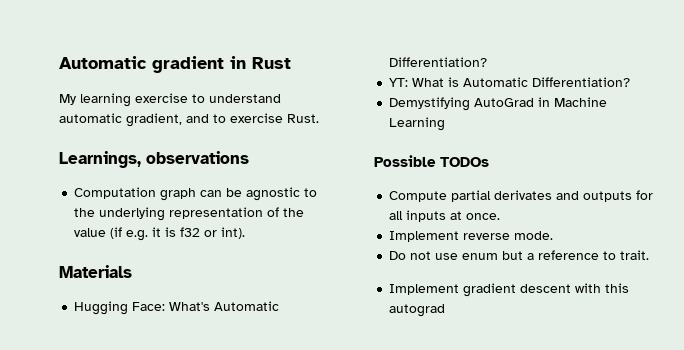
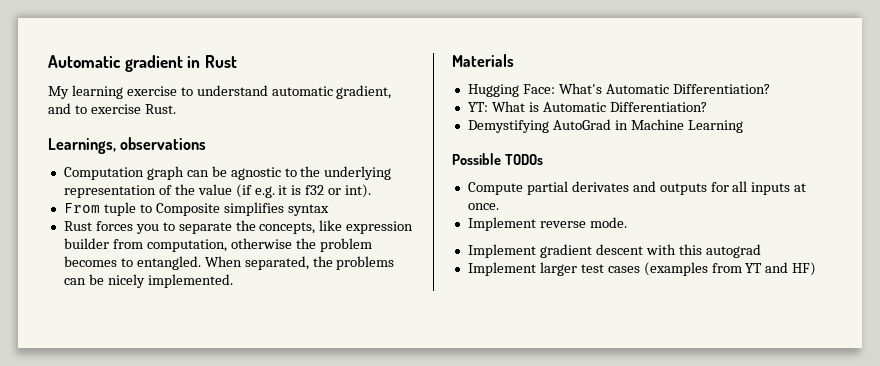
(246, 233) none -> [63,202,329,216] [63,220,414,234] [63,238,372,252] [63,256,395,270] [63,274,233,288] // From tuple to Composite simplifies syntax // Rust forces you to separate the concepts, like expression builder from computation, otherwise the problem becomes to entangled. When separated, the problems can be nicely implemented.
[389,250,650,260] // Do not use enum but a reference to trait. -> (627, 222) none
(446, 310) none -> [467,262,817,276] // Implement larger test cases (examples from YT and HF)

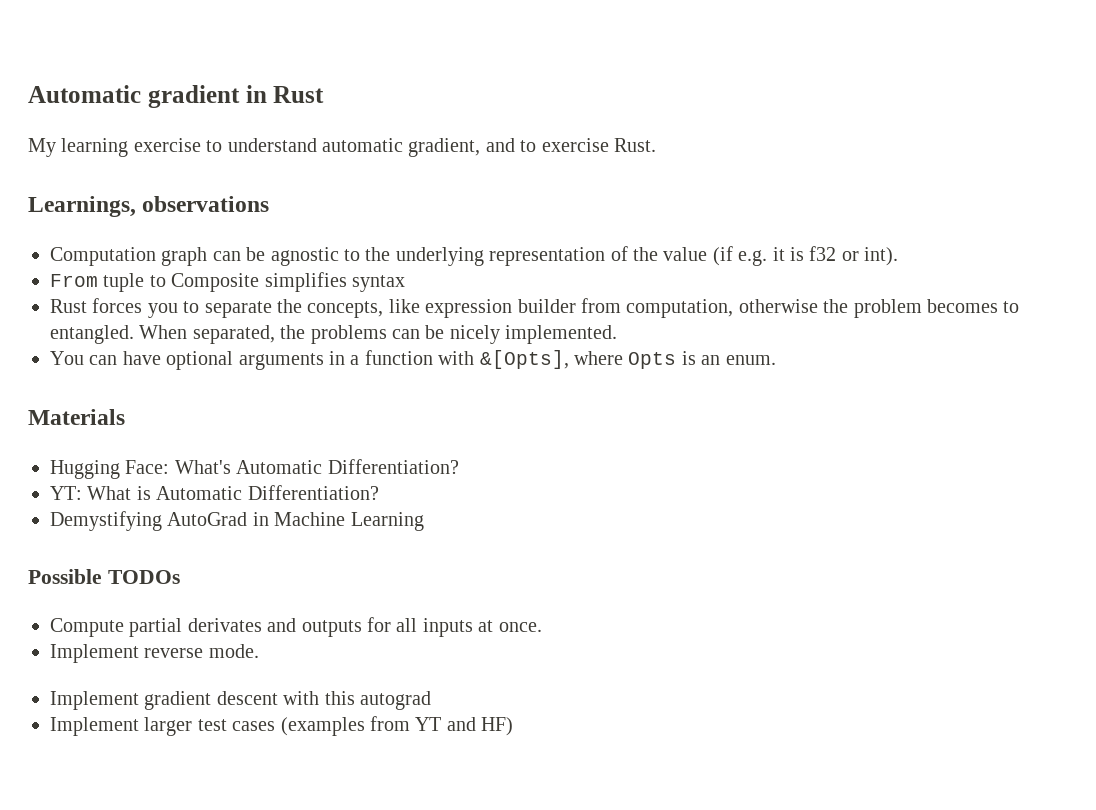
(233, 281) none -> [50,350,776,370] // You can have optional arguments in a function with &[Opts], where Opts is an enum.

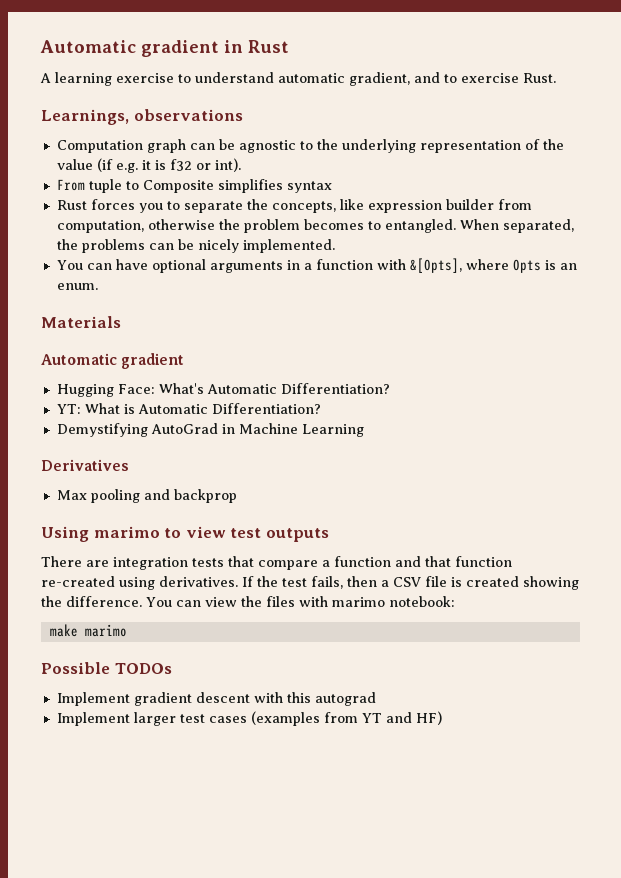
[28,138,56,157] My -> [40,73,51,83] A
(125, 417) none -> [41,353,185,369] // Automatic gradient
[28,569,180,584] [50,617,542,637] [50,644,259,663] Possible TODOs // Compute partial derivates and outputs for all inputs at once. // Implement reverse mode. -> [41,459,129,471] [56,489,237,503] [41,526,329,542] [41,556,512,570] [41,576,579,590] [41,596,455,607] [49,624,127,637] [41,662,172,674] Derivatives // Max pooling and backprop // Using marimo to view test outputs // There are integration tests that compare a function and that function re-created using derivatives. If the test fails, then a CSV file is created showing the difference. You can view the files with marimo notebook: // make marimo // Possible TODOs

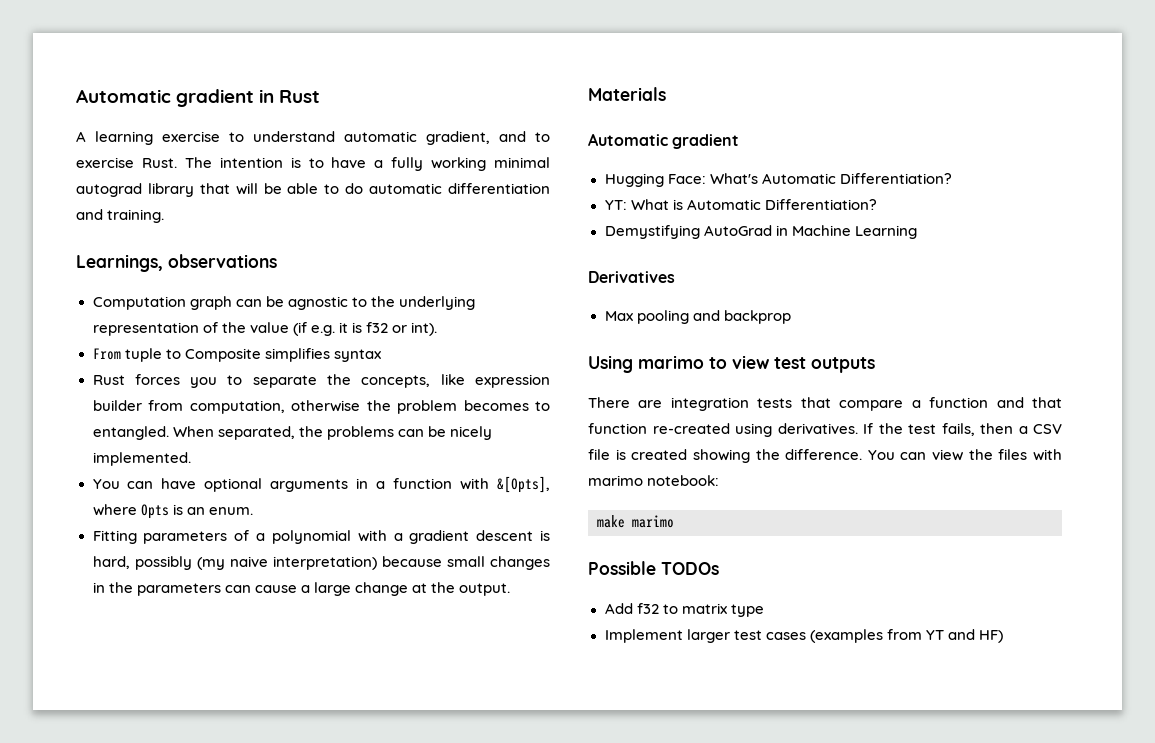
(556, 78) none -> [184,157,550,171] [76,183,550,197] [76,209,165,223] The intention is to have a fully working minimal autograd library that will be able to do automatic differentiation and training.
(98, 286) none -> [92,530,550,544] [92,556,550,570] [92,582,511,596] // Fitting parameters of a polynomial with a gradient descent is hard, possibly (my naive interpretation) because small changes in the parameters can cause a large change at the output.
[56,692,376,706] Implement gradient descent with this autograd -> [604,603,764,617] Add f32 to matrix type

